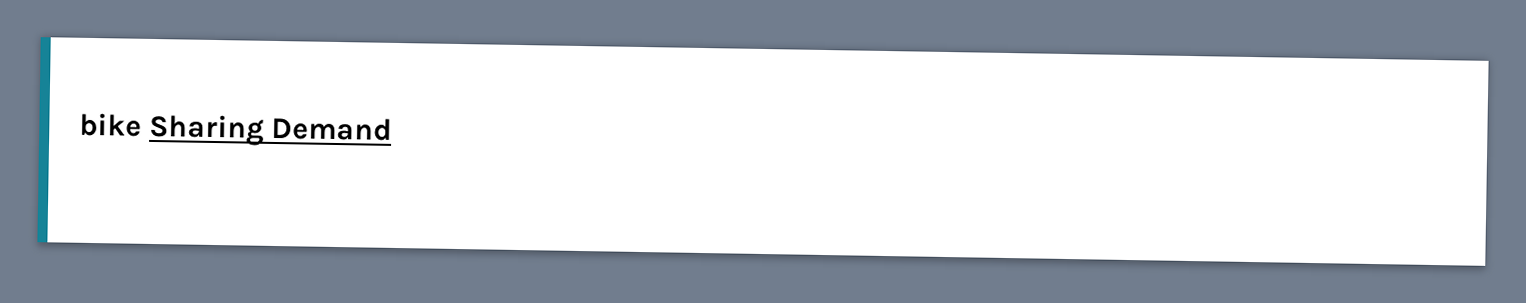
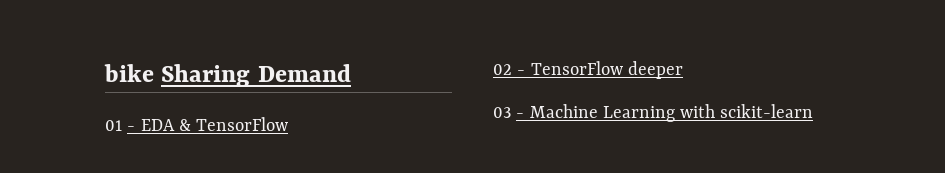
(393, 128) none -> [105,117,289,131] [493,61,683,79] [493,104,814,122] // 01 - EDA & TensorFlow // 02 - TensorFlow deeper // 03 - Machine Learning with scikit-learn

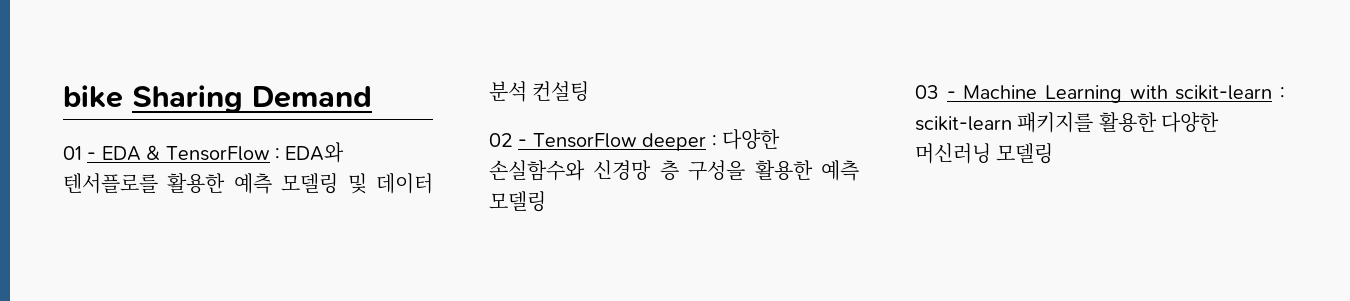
[493,61,683,79] // 02 - TensorFlow deeper -> [275,142,345,163] [63,173,433,194] [489,81,590,102] [489,129,780,151] [489,160,859,181] [489,191,546,212] : EDA와 텐서플로를 활용한 예측 모델링 및 데이터 분석 컨설팅 // 02 - TensorFlow deeper : 다양한 손실함수와 신경망 층 구성을 활용한 예측 모델링
(814, 111) none -> [1280,87,1285,99] [915,112,1220,133] [915,143,1054,164] : scikit-learn 패키지를 활용한 다양한 머신러닝 모델링

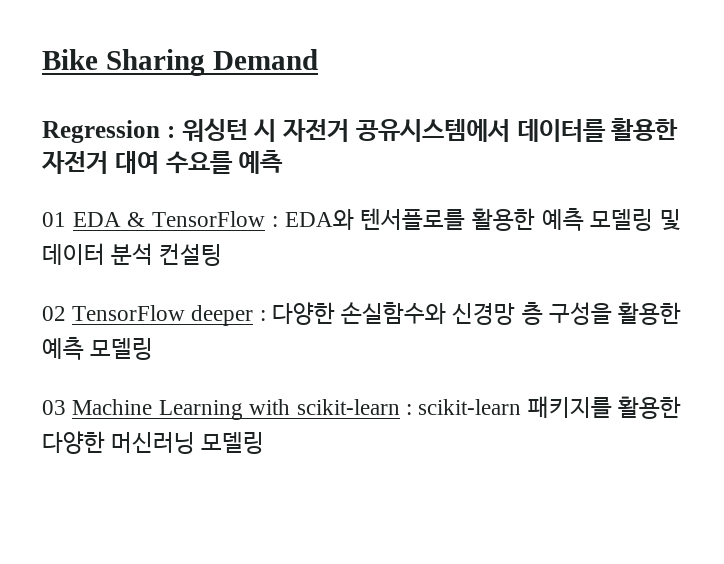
[63,85,123,108] bike -> [42,49,98,70] Bike
(372, 97) none -> [42,118,679,143] [41,150,284,174] // Regression : 워싱턴 시 자전거 공유시스템에서 데이터를 활용한 자전거 대여 수요를 예측
[87,152,97,160] - -> (66, 219) none
[518,139,528,147] - -> (66, 313) none
[946,91,956,99] - -> (66, 407) none

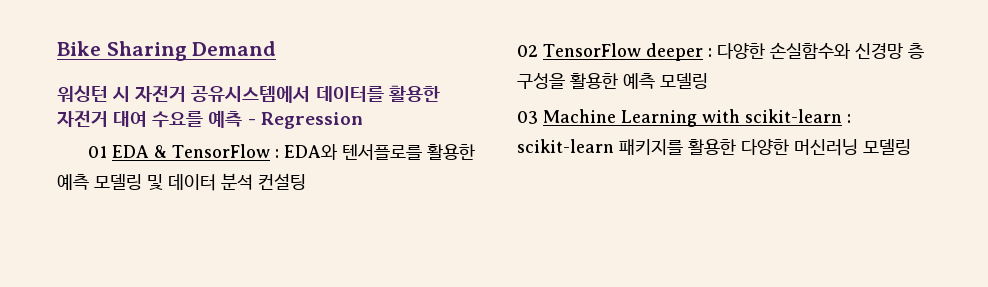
[42,120,175,143] Regression : -> (277, 48) none
(284, 162) none -> [247,112,363,129] - Regression

